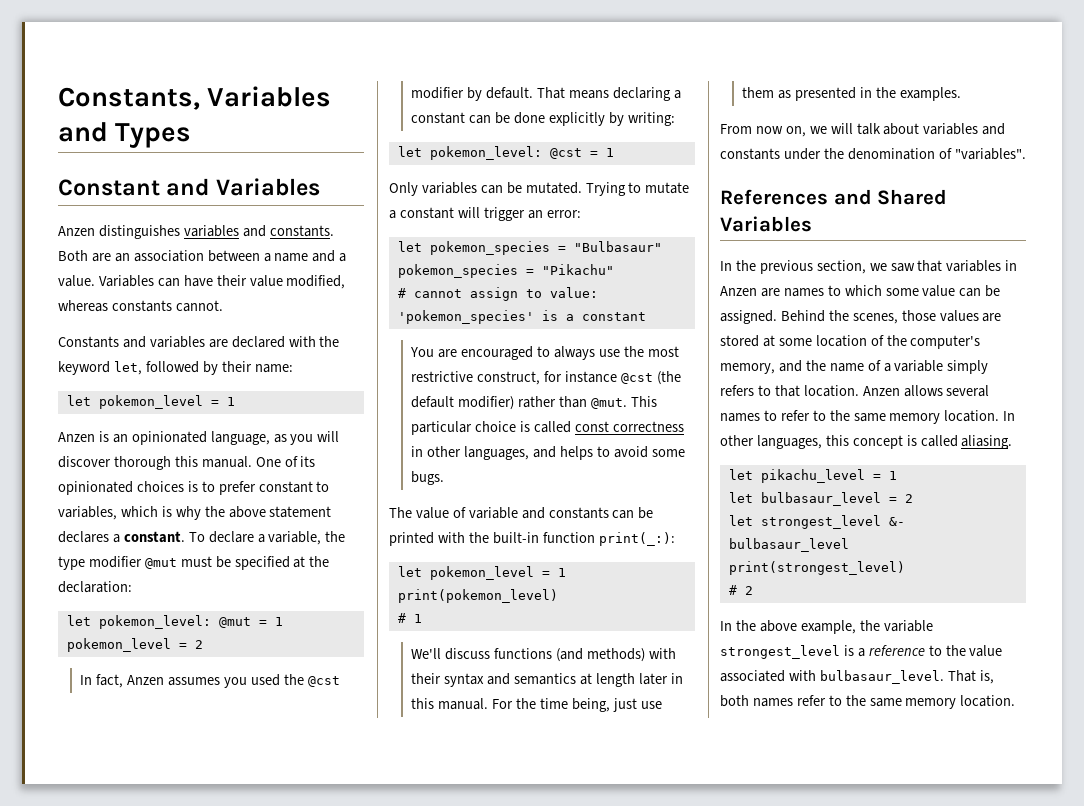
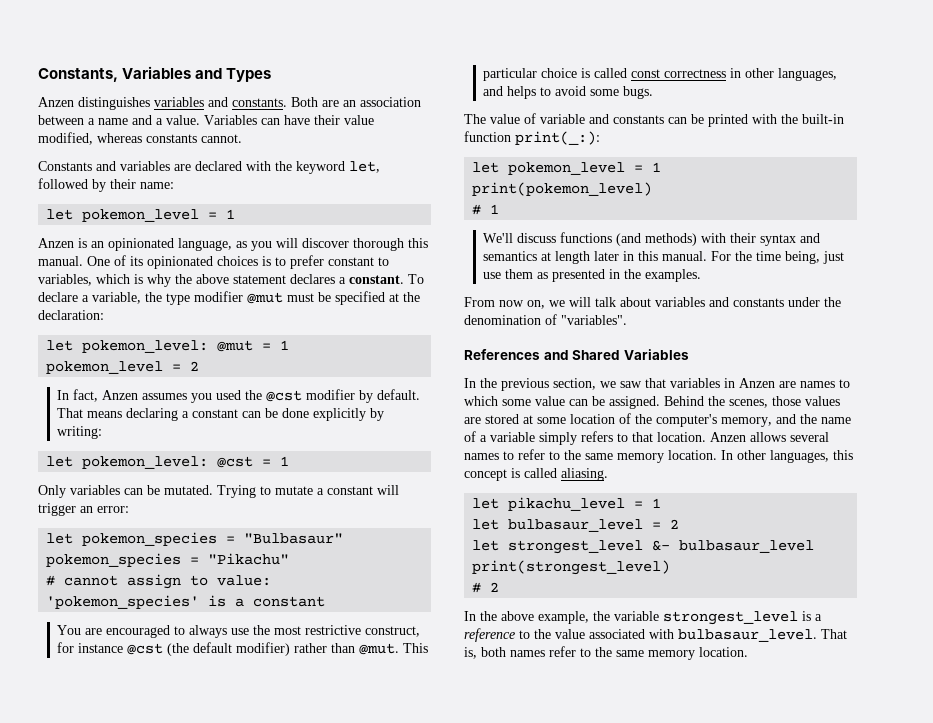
[58,178,320,196] // Constant and Variables -> (272, 75) none

